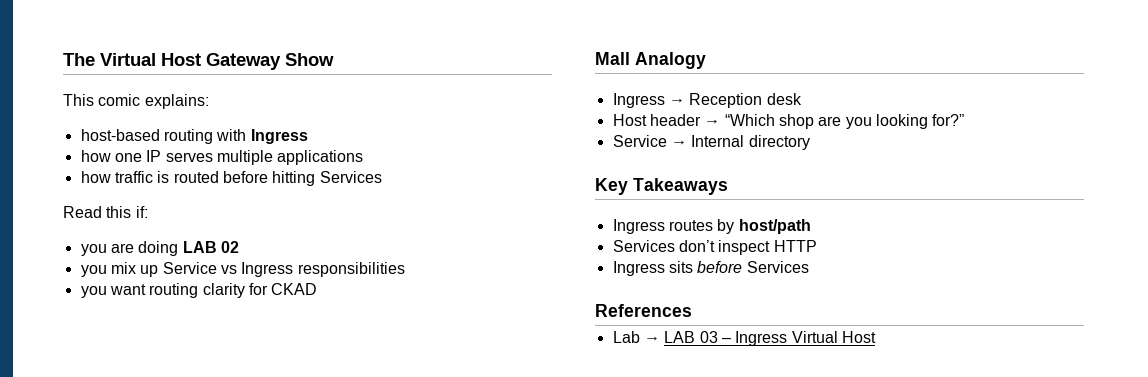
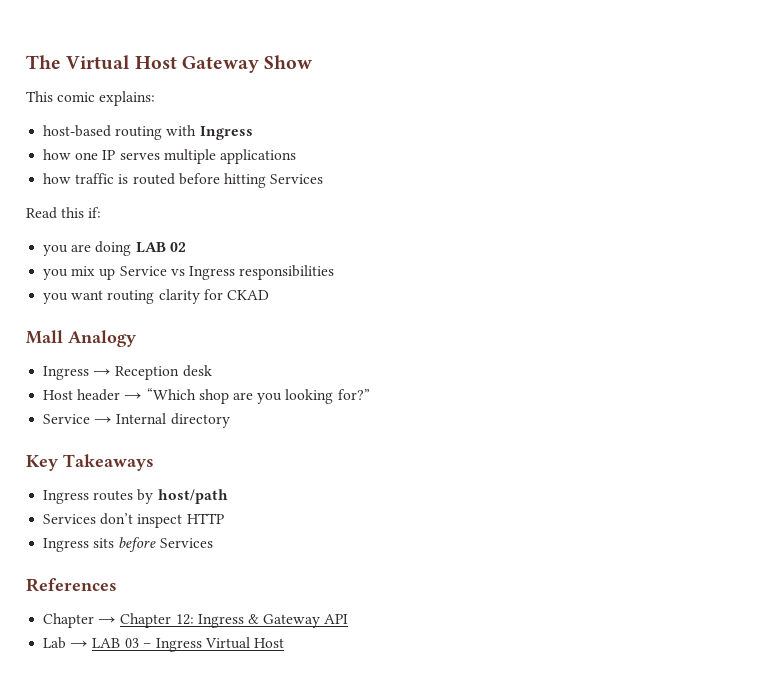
(692, 310) none -> [43,613,349,628] // Chapter → Chapter 12: Ingress & Gateway API

